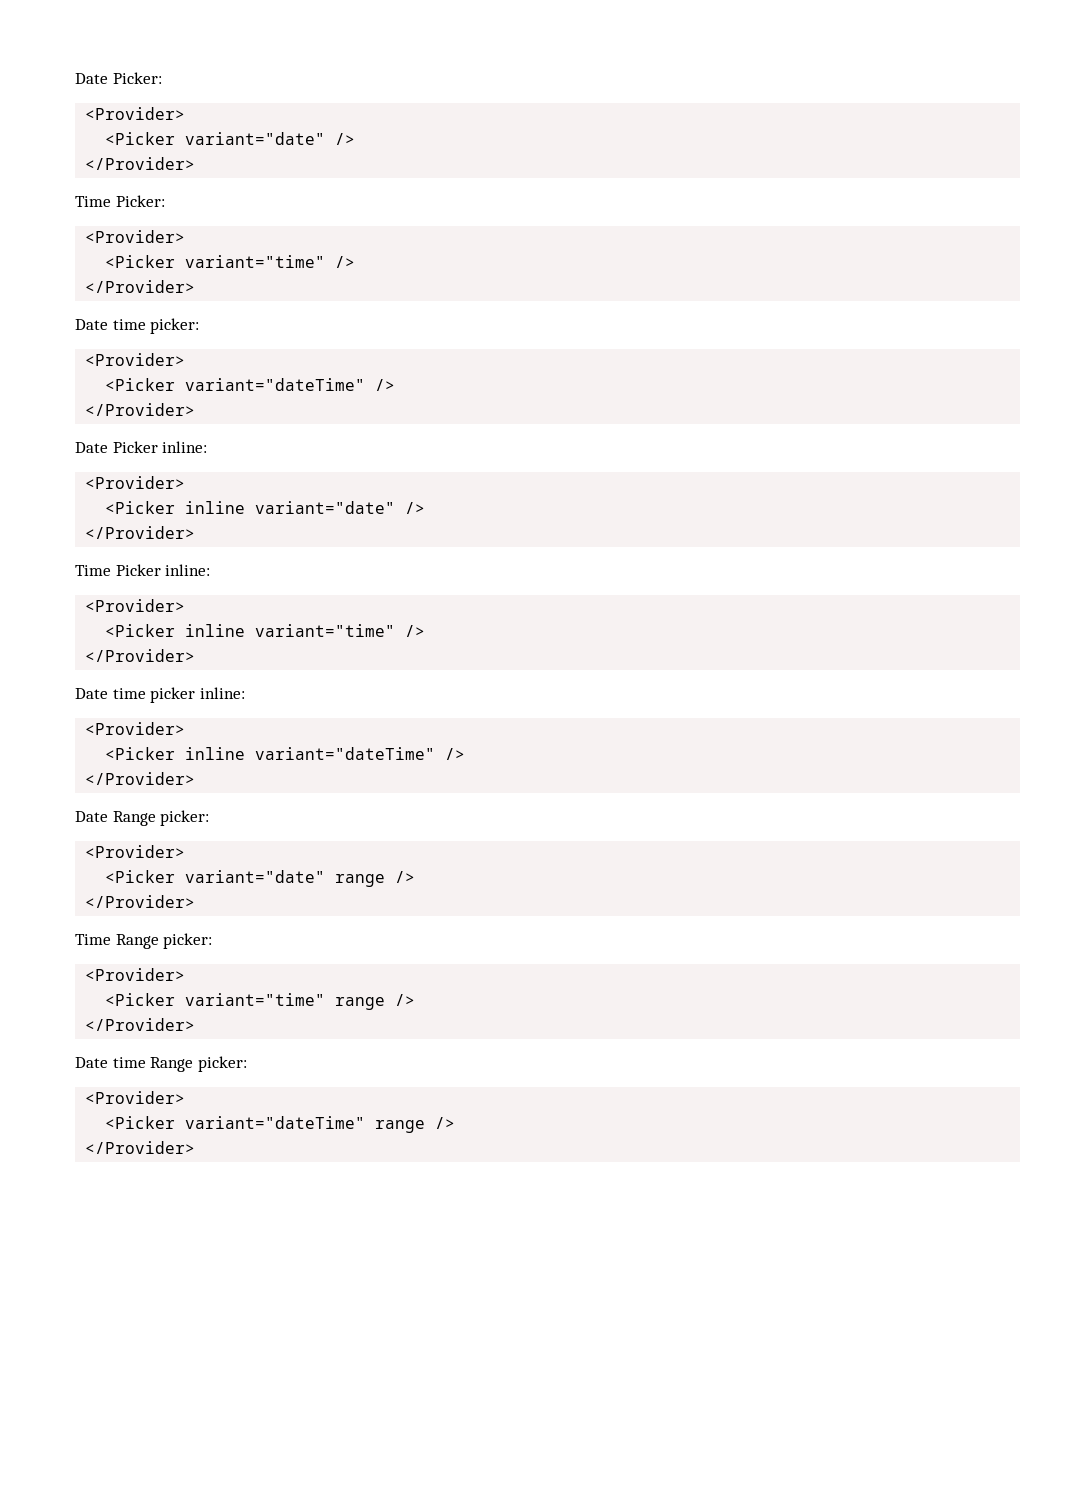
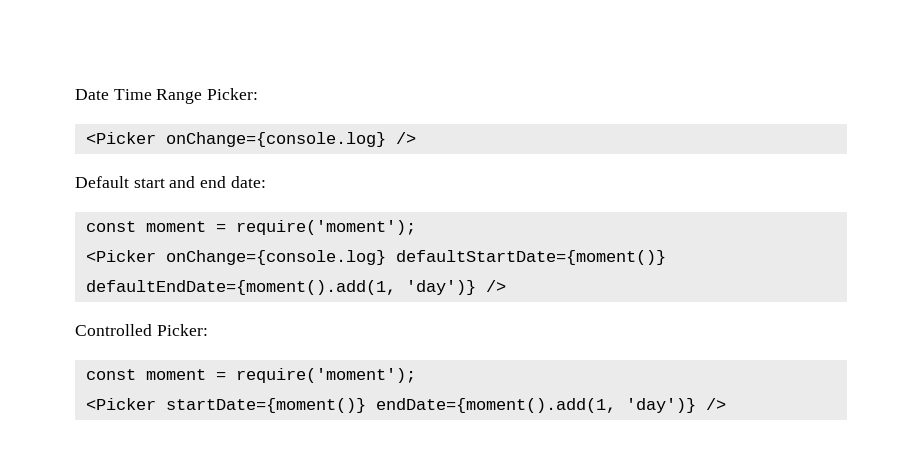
[75,72,162,84] [85,107,186,120] [105,132,356,145] [85,157,196,170] [75,195,165,207] [85,230,186,243] [105,255,356,268] [85,280,196,293] [75,318,200,334] [85,353,186,366] [105,378,396,391] [85,403,196,416] [75,441,208,453] [85,476,186,489] [105,501,426,514] [85,526,196,539] [75,564,211,576] [85,599,186,612] [105,624,426,637] [85,649,196,662] [75,687,245,703] [85,722,186,735] [105,747,466,760] [85,772,196,785] [75,810,210,826] [85,845,186,858] [105,870,416,887] [85,895,196,908] [75,933,213,949] [85,968,186,981] [105,993,416,1010] [85,1018,196,1031] [75,1056,247,1072] [85,1091,186,1104] [105,1116,456,1133] [85,1141,196,1154] Date Picker: // <Provider> // <Picker variant="date" /> // </Provider> // Time Picker: // <Provider> // <Picker variant="time" /> // </Provider> // Date time picker: // <Provider> // <Picker variant="dateTime" /> // </Provider> // Date Picker inline: // <Provider> // <Picker inline variant="date" /> // </Provider> // Time Picker inline: // <Provider> // <Picker inline variant="time" /> // </Provider> // Date time picker inline: // <Provider> // <Picker inline variant="dateTime" /> // </Provider> // Date Range picker: // <Provider> // <Picker variant="date" range /> // </Provider> // Time Range picker: // <Provider> // <Picker variant="time" range /> // </Provider> // Date time Range picker: // <Provider> // <Picker variant="dateTime" range /> // </Provider> -> [75,88,259,104] [85,132,416,147] [75,176,266,188] [85,220,416,235] [85,250,666,265] [85,280,506,295] [75,324,208,336] [85,368,416,383] [85,398,726,413] Date Time Range Picker: // <Picker onChange={console.log} /> // Default start and end date: // const moment = require('moment'); // <Picker onChange={console.log} defaultStartDate={moment()} defaultEndDate={moment().add(1, 'day')} /> // Controlled Picker: // const moment = require('moment'); // <Picker startDate={moment()} endDate={moment().add(1, 'day')} />

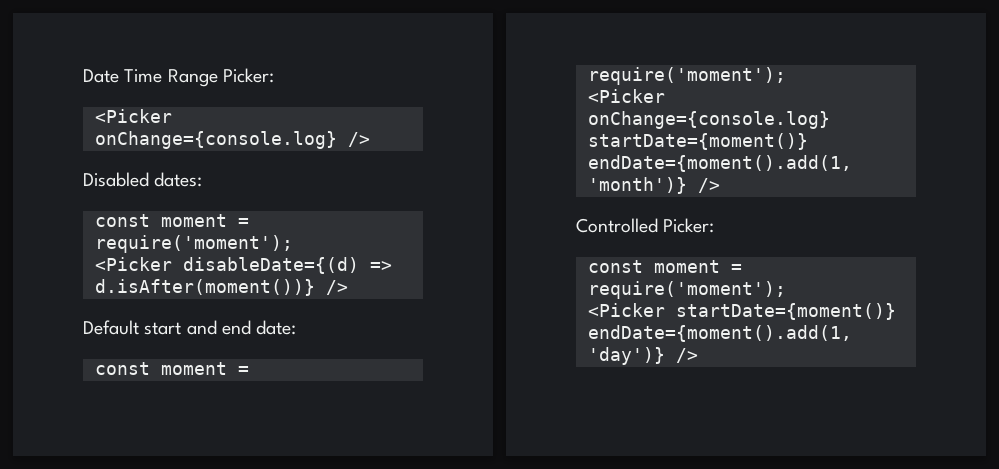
(416, 138) none -> [83,172,203,187] [94,214,249,227] [94,235,293,253] [94,257,392,274] [94,279,348,296] // Disabled dates: // const moment = require('moment'); // <Picker disableDate={(d) => d.isAfter(moment())} />
[395,250,666,265] [85,280,476,295] defaultStartDate={moment()} defaultEndDate={moment().add(1, 'day')} -> [587,133,808,150] [587,155,852,172] [587,177,687,194] startDate={moment()} endDate={moment().add(1, 'month')}

